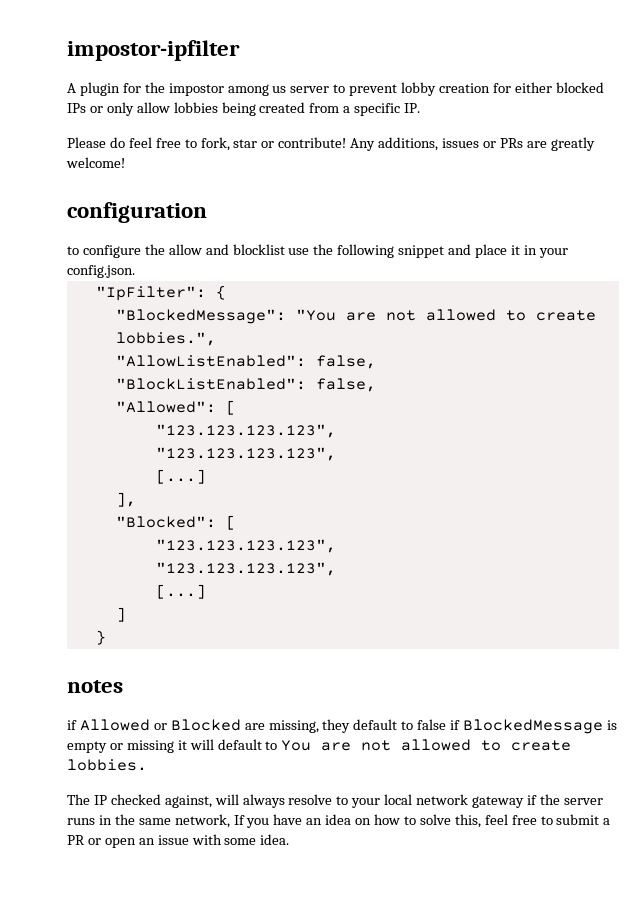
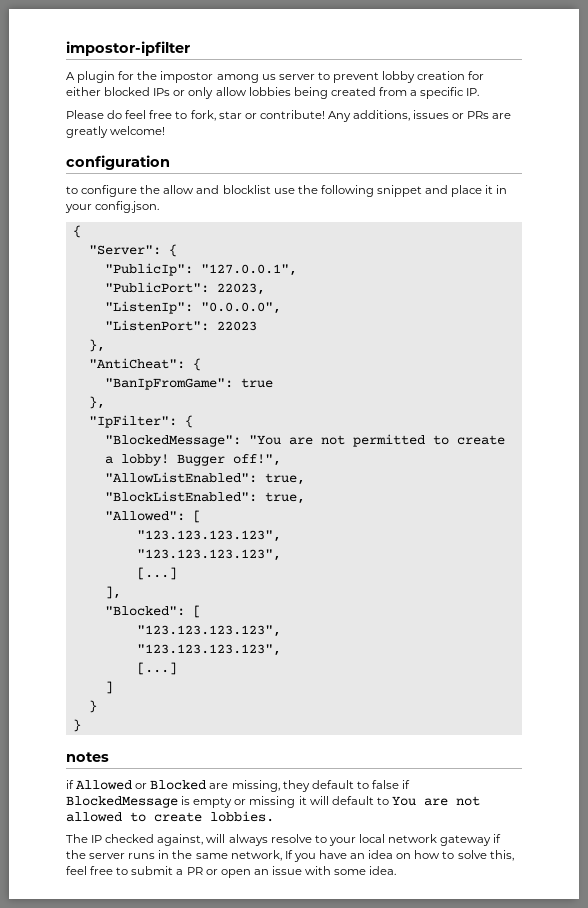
(135, 271) none -> [72,225,81,238] [88,244,177,257] [104,263,297,276] [104,282,265,295] [104,301,281,314] [104,320,257,331] [88,339,105,352] [88,358,201,371] [104,378,273,390] [88,396,105,409] // { // "Server": { // "PublicIp": "127.0.0.1", // "PublicPort": 22023, // "ListenIp": "0.0.0.0", // "ListenPort": 22023 // }, // "AntiCheat": { // "BanIpFromGame": true // },
[425,309,596,321] [115,332,216,346] allowed to create lobbies.", -> [352,434,505,447] [104,454,281,466] permitted to create a lobby! Bugger off!",
[315,355,376,369] false, -> [264,473,305,485] true,
[315,378,376,392] false, -> [264,492,305,504] true,
(106, 637) none -> [72,719,81,732] // }

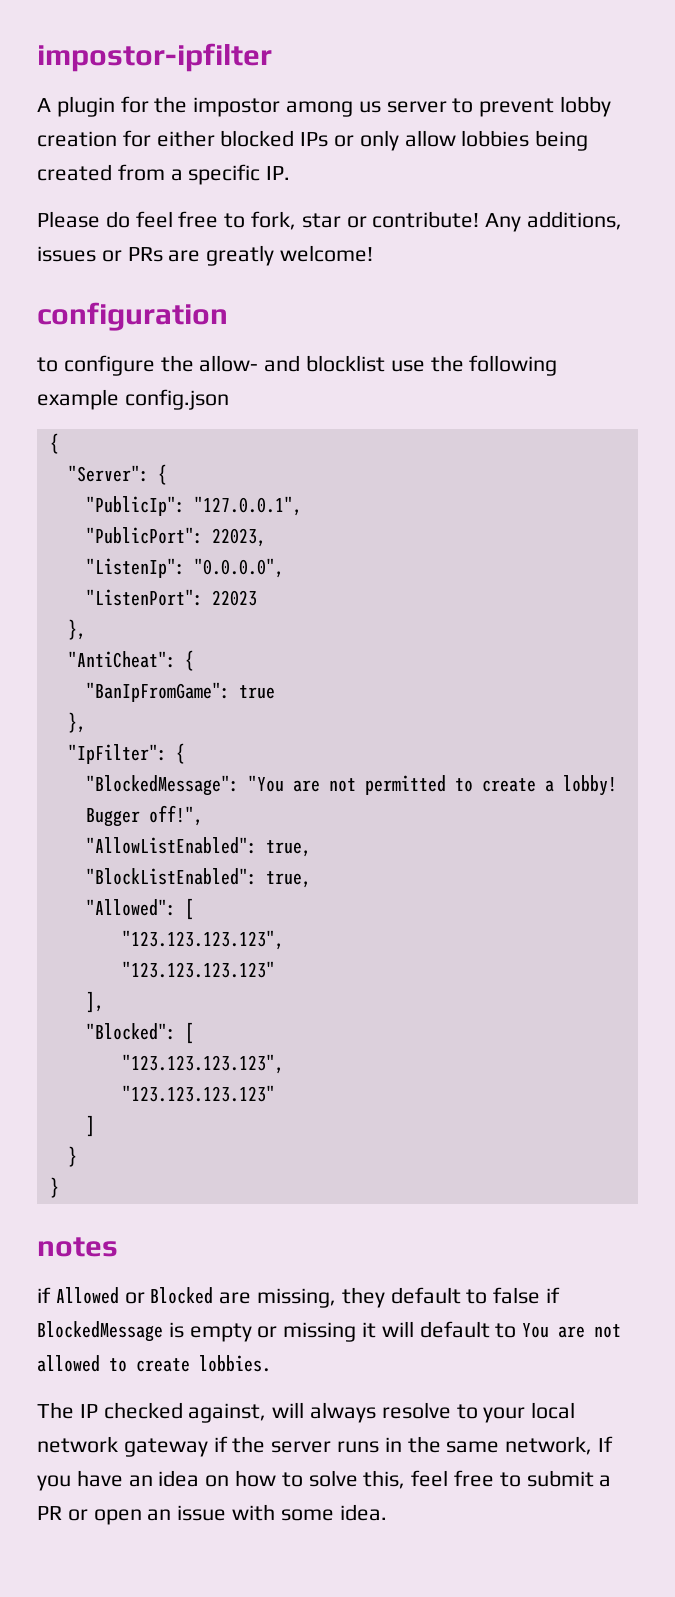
[163,185,195,194] allow -> [199,355,259,372] allow-
[376,185,508,197] [65,201,160,213] snippet and place it in your config.json. -> [37,389,229,410] example config.json
[136,549,281,561] [136,567,177,580] "123.123.123.123", // [...] -> [121,961,275,978] "123.123.123.123"
[136,644,281,656] [136,662,177,675] "123.123.123.123", // [...] -> [121,1085,275,1102] "123.123.123.123"

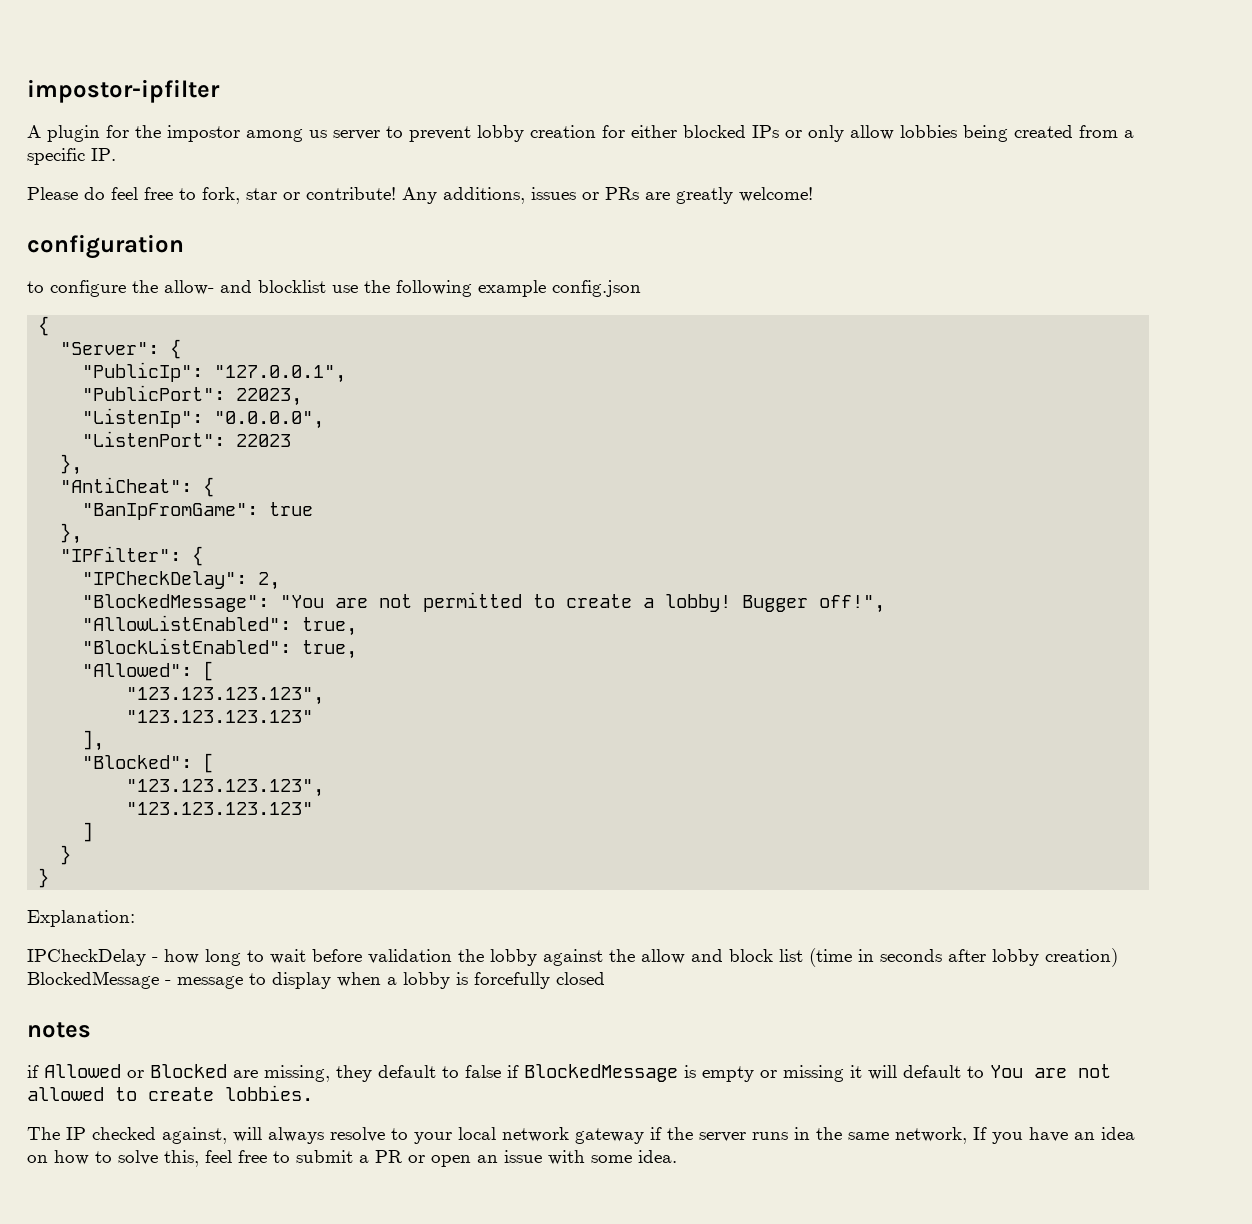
[67,743,185,764] "IpFilter": { -> [60,546,204,566] [82,571,281,590] "IPFilter": { // "IPCheckDelay": 2,
(59, 1187) none -> [27,910,135,927] [27,948,1118,967] [27,971,605,989] // Explanation: // IPCheckDelay - how long to wait before validation the lobby against the allow and block list (time in seconds after lobby creation) BlockedMessage - message to display when a lobby is forcefully closed

